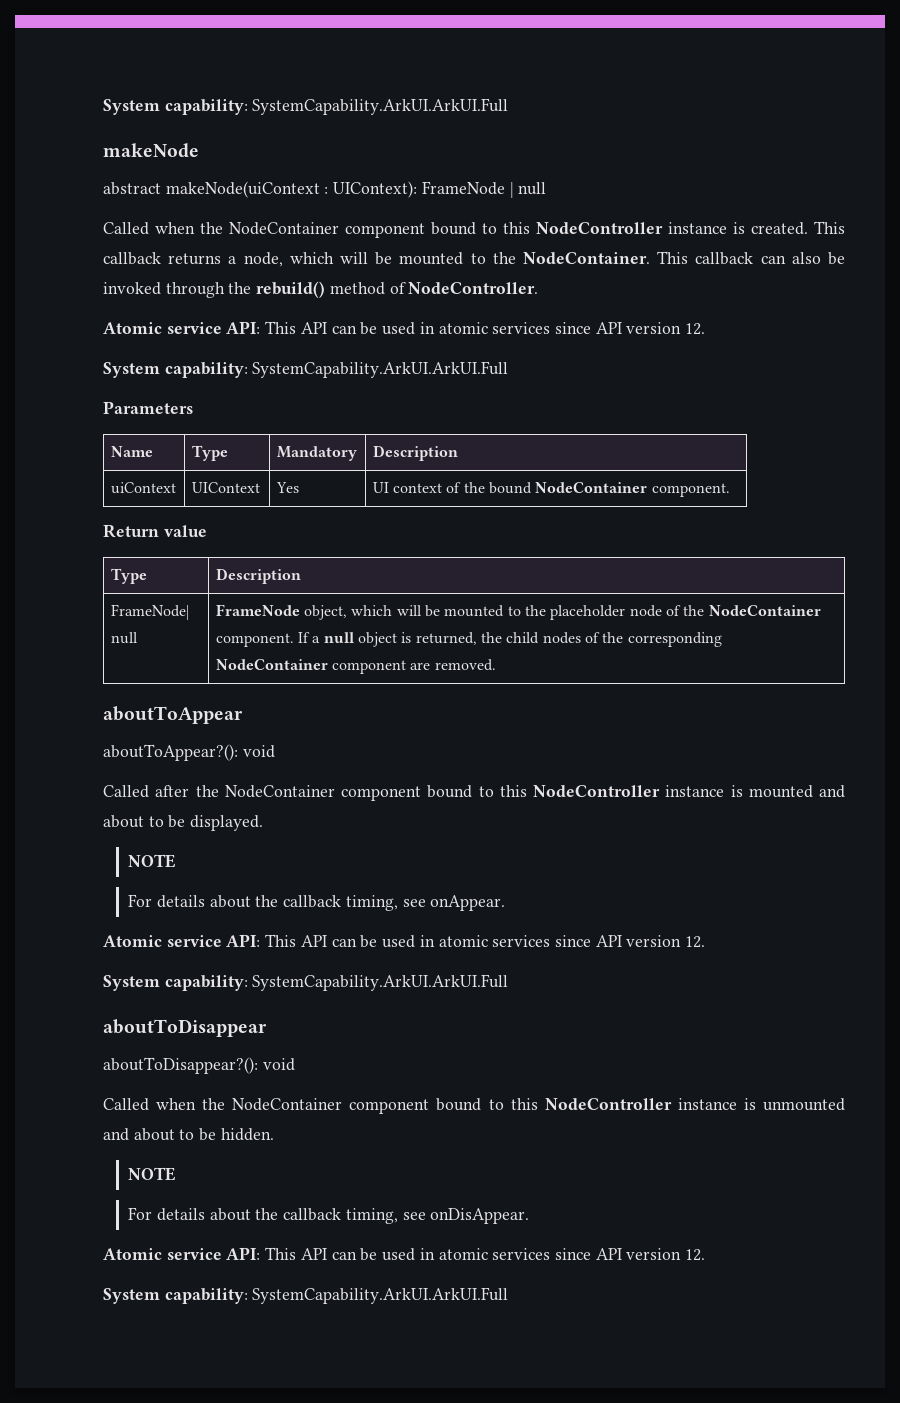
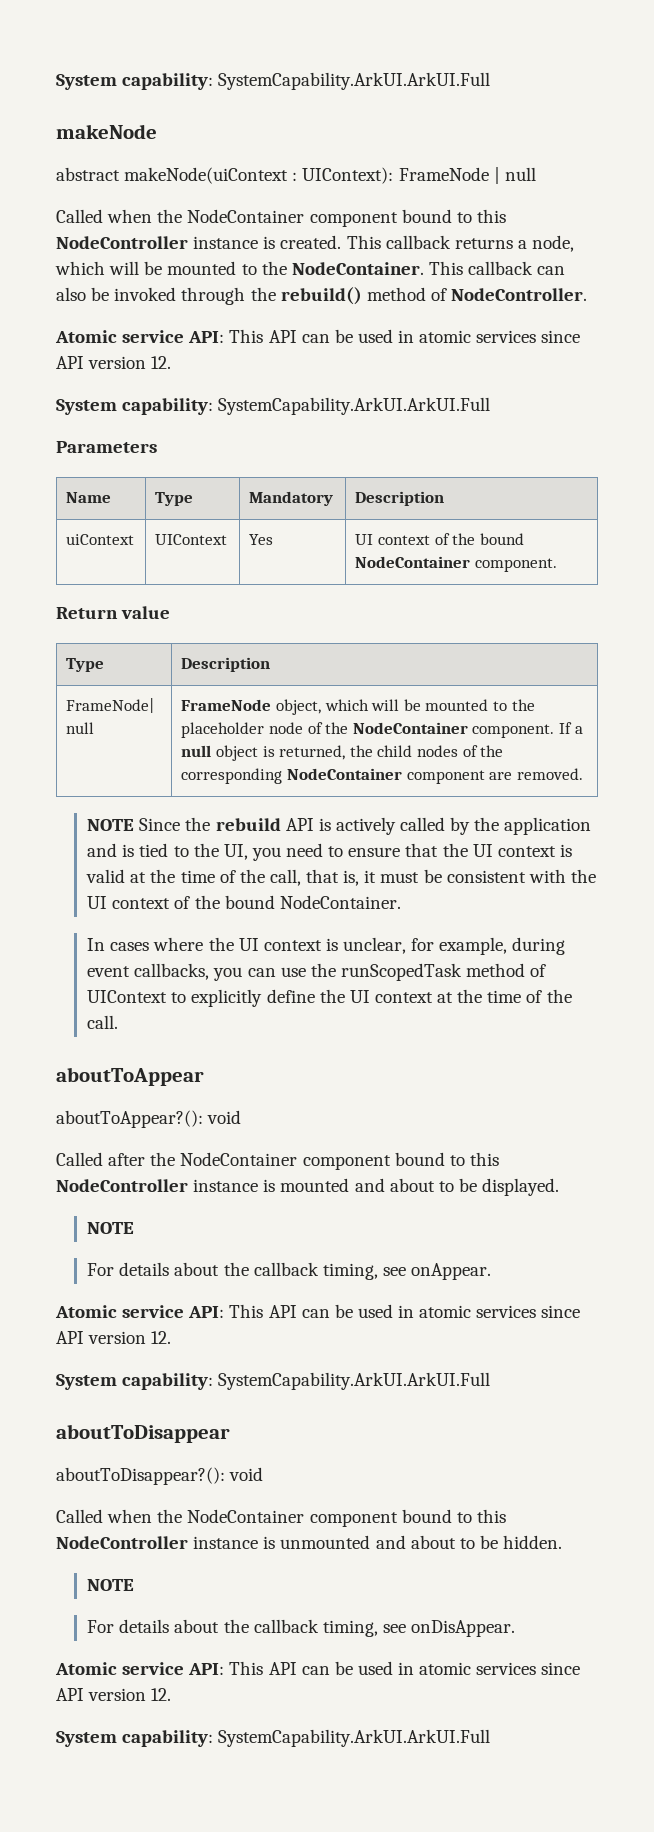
(496, 665) none -> [87,817,592,835] [87,843,573,861] [86,869,597,886] [87,895,401,909] [87,937,566,955] [87,963,547,981] [87,989,572,1007] [87,1015,119,1029] // NOTE Since the rebuild API is actively called by the application and is tied to the UI, you need to ensure that the UI context is valid at the time of the call, that is, it must be consistent with the UI context of the bound NodeContainer. // In cases where the UI context is unclear, for example, during event callbacks, you can use the runScopedTask method of UIContext to explicitly define the UI context at the time of the call.

